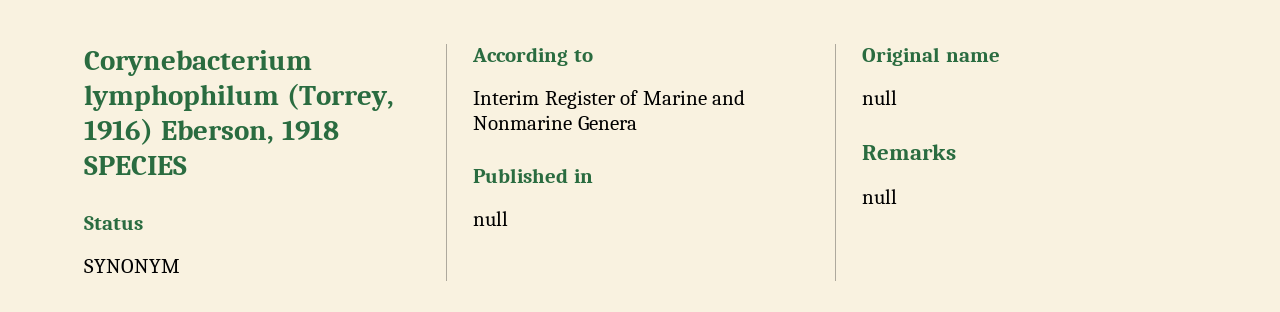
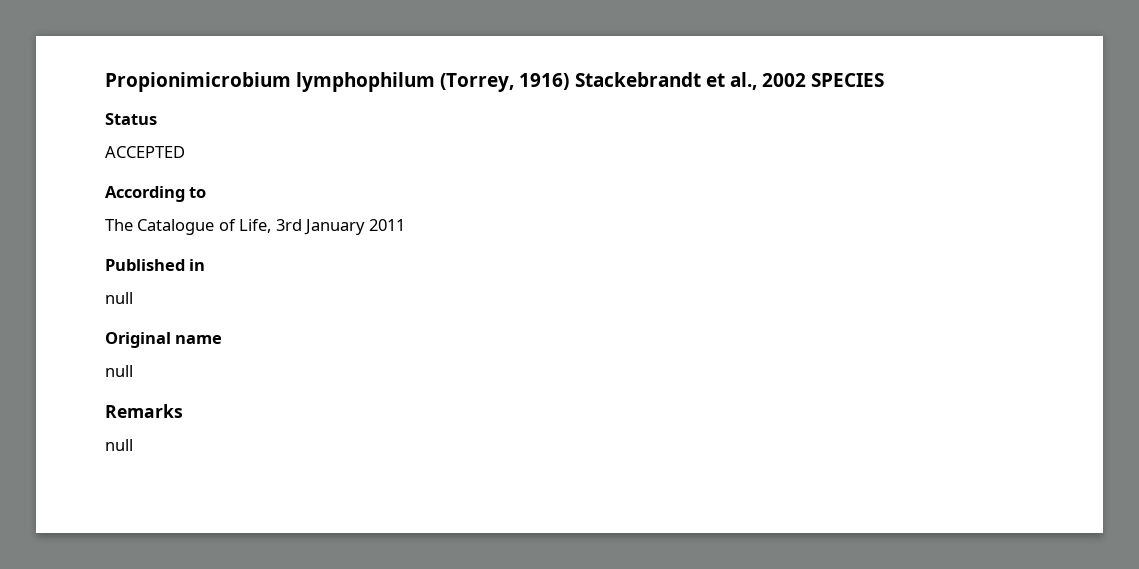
[84,50,312,76] Corynebacterium -> [105,72,291,92] Propionimicrobium
[160,120,339,144] Eberson, 1918 -> [574,72,806,90] Stackebrandt et al., 2002
[84,259,180,273] SYNONYM -> [105,146,185,158] ACCEPTED
[473,90,746,109] [473,115,637,130] Interim Register of Marine and Nonmarine Genera -> [105,219,405,235] The Catalogue of Life, 3rd January 2011

